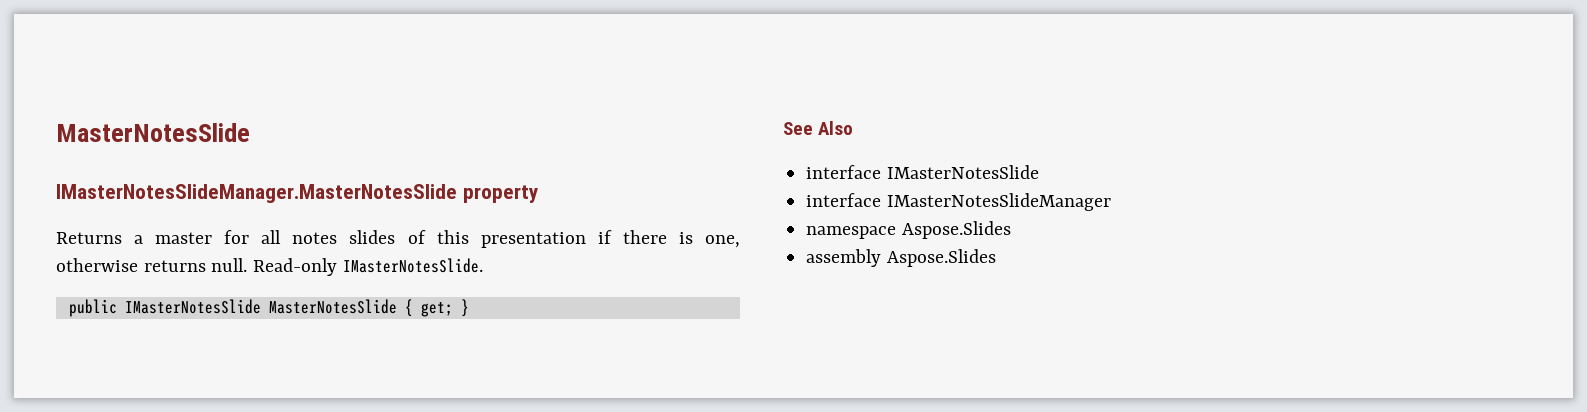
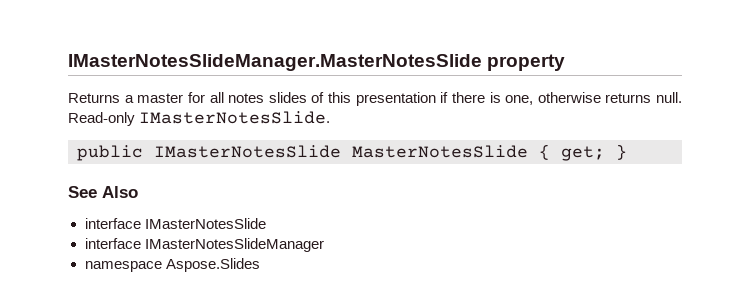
[56,123,250,142] MasterNotesSlide // -> (68, 62) none
[806,249,996,267] // assembly Aspose.Slides -> (260, 265) none

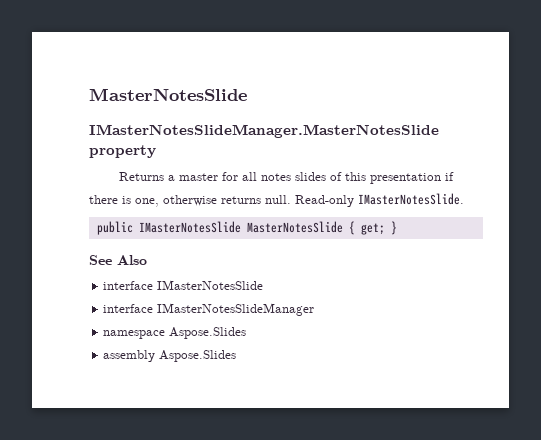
(68, 62) none -> [89,88,247,101] MasterNotesSlide //
(260, 265) none -> [103,350,237,362] // assembly Aspose.Slides

